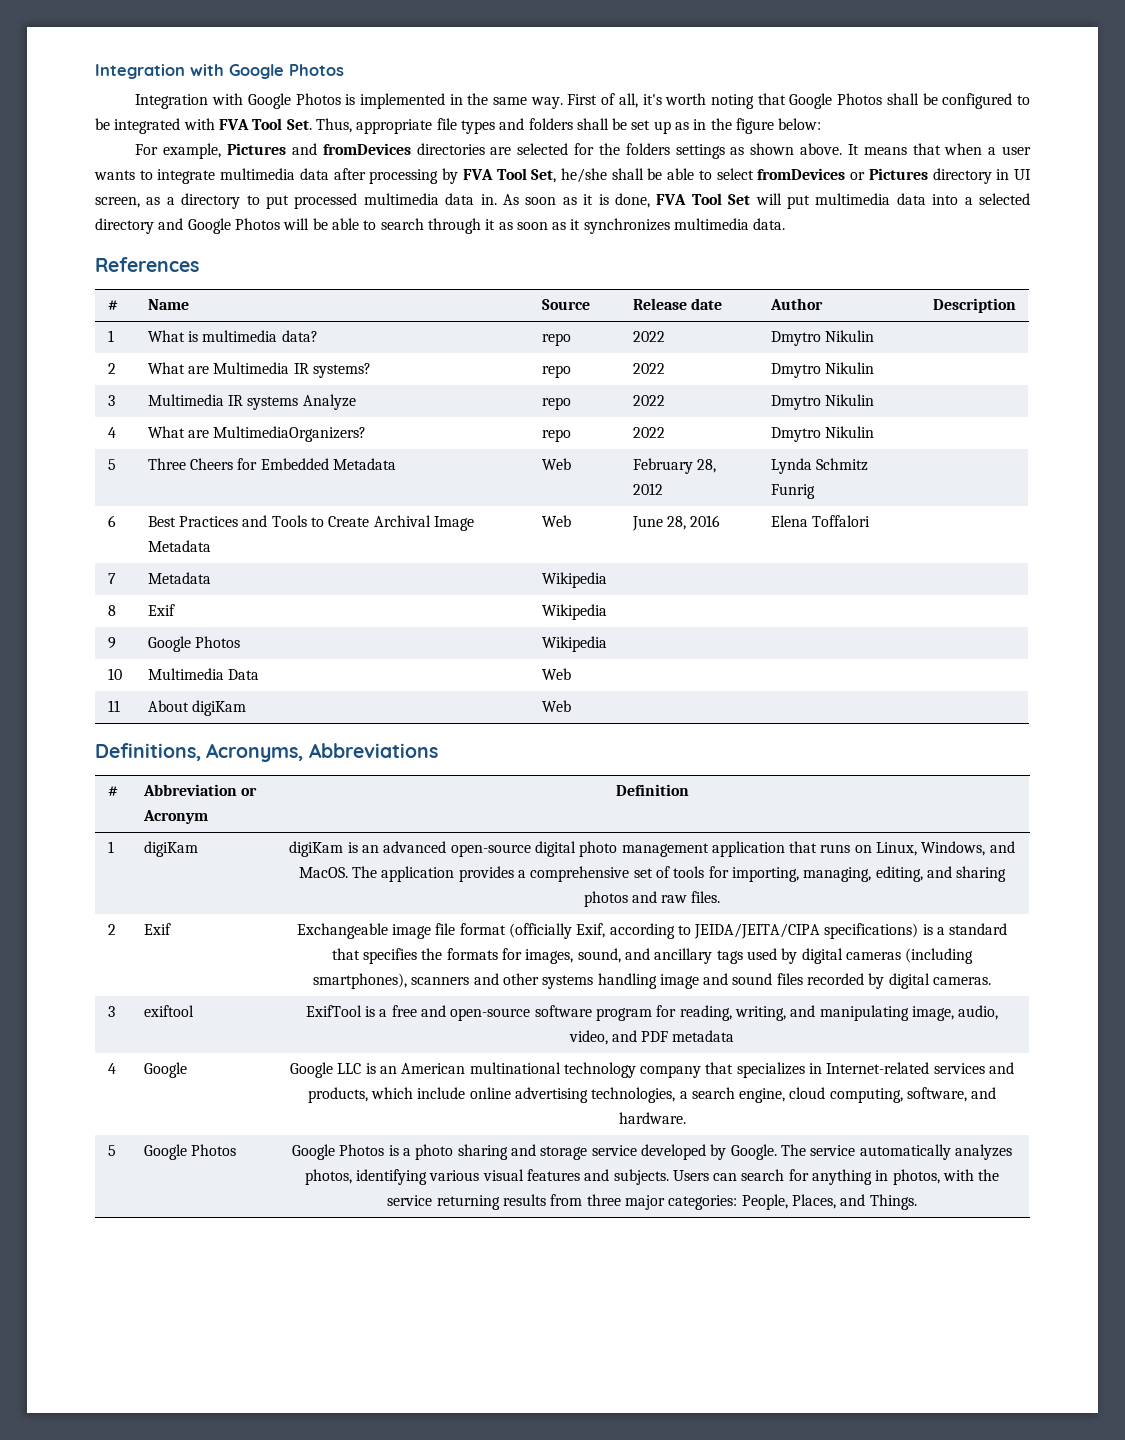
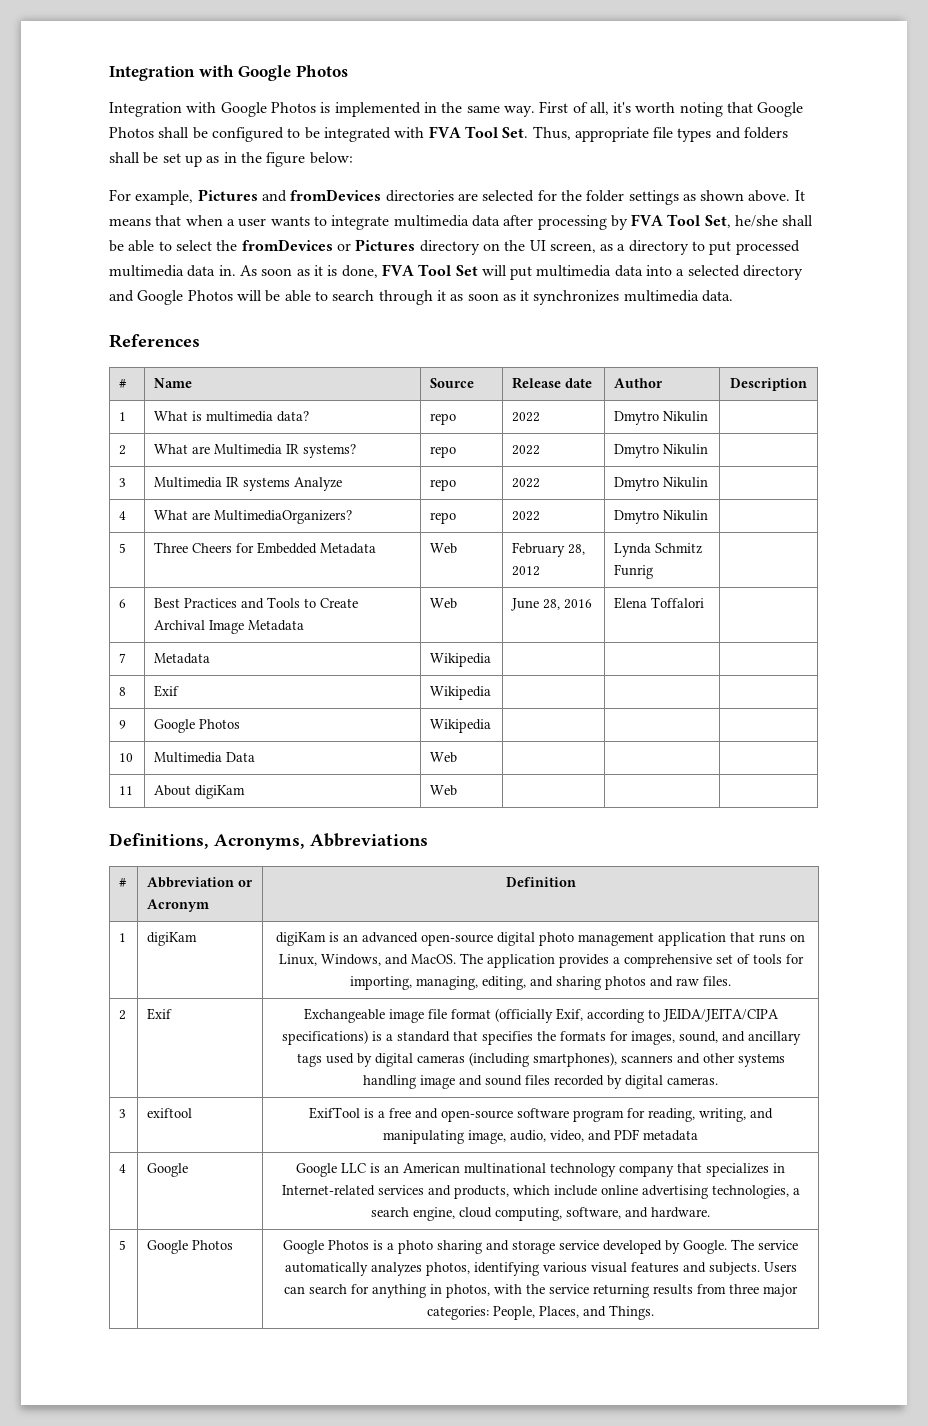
[625,143,670,155] folders -> [586,190,625,202] folder
(754, 174) none -> [216,240,238,251] the
[996,169,1010,180] in -> [482,240,526,251] on the

